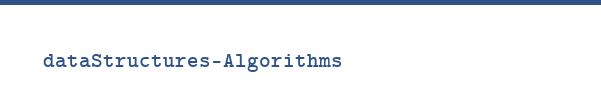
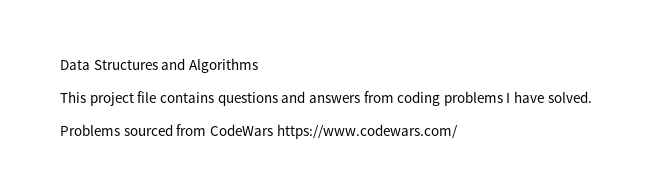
[43,54,343,72] dataStructures-Algorithms -> [60,58,258,73] [60,91,592,106] [60,124,458,139] Data Structures and Algorithms // This project file contains questions and answers from coding problems I have solved. // Problems sourced from CodeWars https://www.codewars.com/

